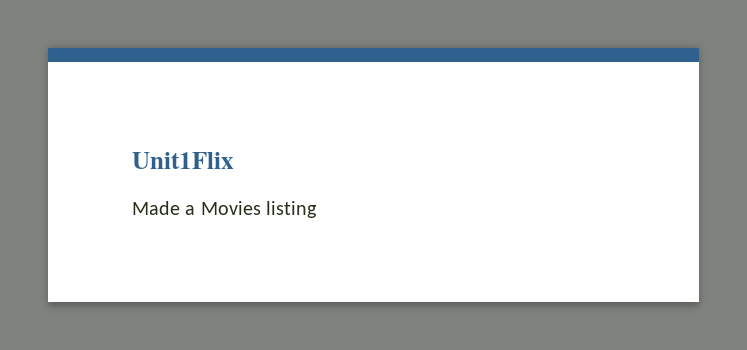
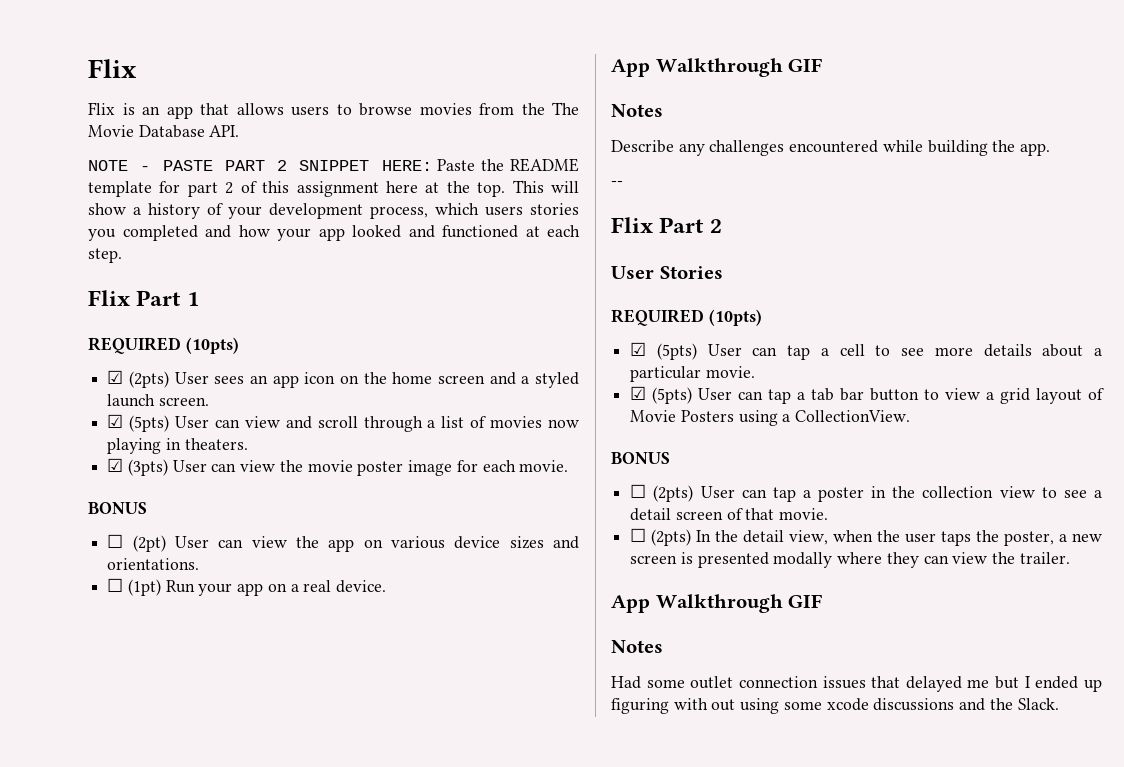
[132,152,234,169] [132,201,318,218] Unit1Flix // Made a Movies listing -> [88,59,137,78] [88,102,579,119] [88,125,240,138] [88,158,579,172] [88,180,580,197] [88,203,579,219] [88,225,580,241] [88,248,122,263] [88,290,199,306] [88,337,239,354] [107,370,579,388] [107,394,209,407] [107,414,579,432] [107,438,248,454] [107,458,569,476] [88,502,147,514] [107,534,579,552] [107,558,200,570] [107,578,387,596] [611,58,823,77] [611,104,663,117] [611,140,1051,156] [611,181,623,186] [611,217,722,233] [611,266,723,279] [611,309,762,326] [630,342,1102,360] [630,366,755,382] [630,386,1104,404] [630,410,911,426] [611,452,670,464] [630,484,1102,502] [630,508,829,521] [630,528,1102,546] [630,552,1070,568] [611,594,823,613] [611,640,663,653] [611,676,1102,692] [611,698,1059,714] Flix // Flix is an app that allows users to browse movies from the The Movie Database API. // NOTE - PASTE PART 2 SNIPPET HERE: Paste the README template for part 2 of this assignment here at the top. This will show a history of your development process, which users stories you completed and how your app looked and functioned at each step. // Flix Part 1 // REQUIRED (10pts) // ☑ (2pts) User sees an app icon on the home screen and a styled launch screen. // ☑ (5pts) User can view and scroll through a list of movies now playing in theaters. // ☑ (3pts) User can view the movie poster image for each movie. // BONUS // ☐ (2pt) User can view the app on various device sizes and orientations. // ☐ (1pt) Run your app on a real device. // App Walkthrough GIF // Notes // Describe any challenges encountered while building the app. // -- // Flix Part 2 // User Stories // REQUIRED (10pts) // ☑ (5pts) User can tap a cell to see more details about a particular movie. // ☑ (5pts) User can tap a tab bar button to view a grid layout of Movie Posters using a CollectionView. // BONUS // ☐ (2pts) User can tap a poster in the collection view to see a detail screen of that movie. // ☐ (2pts) In the detail view, when the user taps the poster, a new screen is presented modally where they can view the trailer. // App Walkthrough GIF // Notes // Had some outlet connection issues that delayed me but I ended up figuring with out using some xcode discussions and the Slack.

